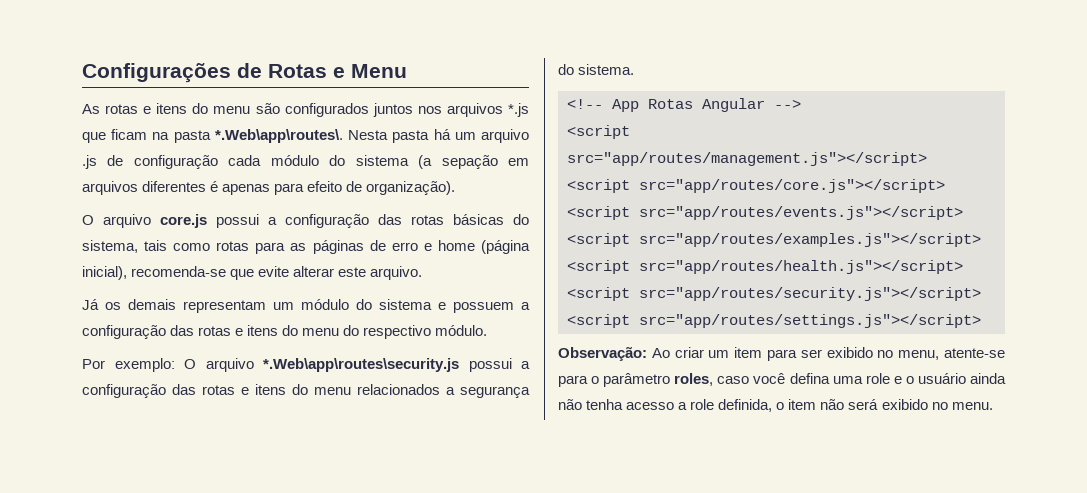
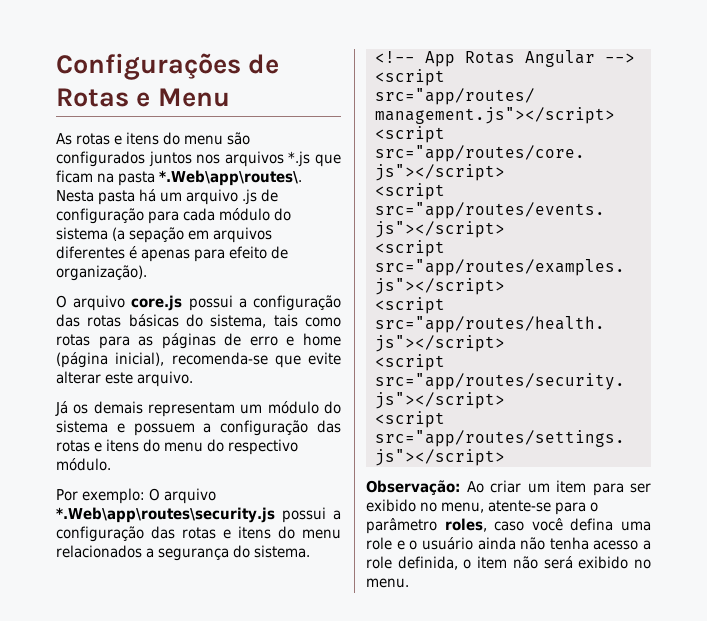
(218, 162) none -> [148,211,180,224] para

